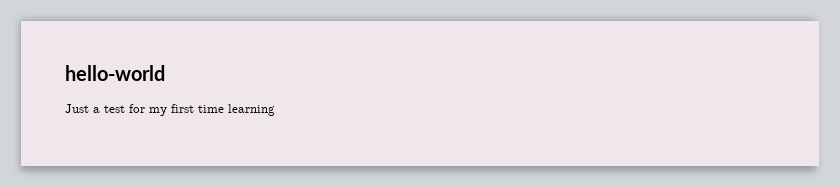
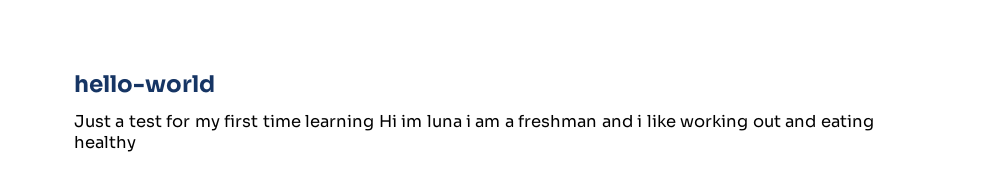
(275, 110) none -> [378,114,874,131] [74,135,136,152] Hi im luna i am a freshman and i like working out and eating healthy

